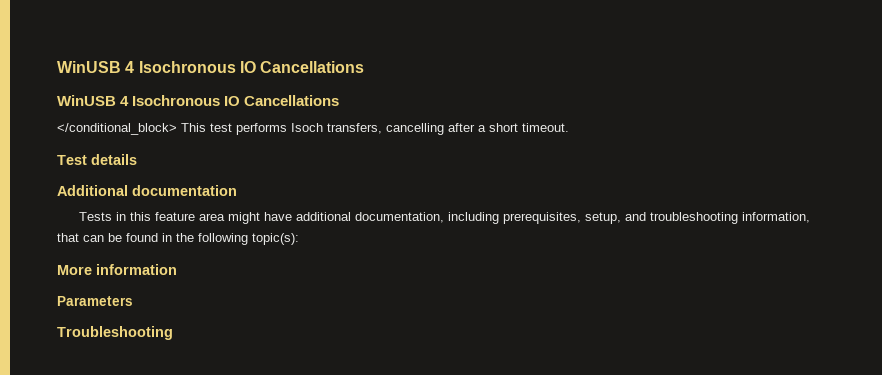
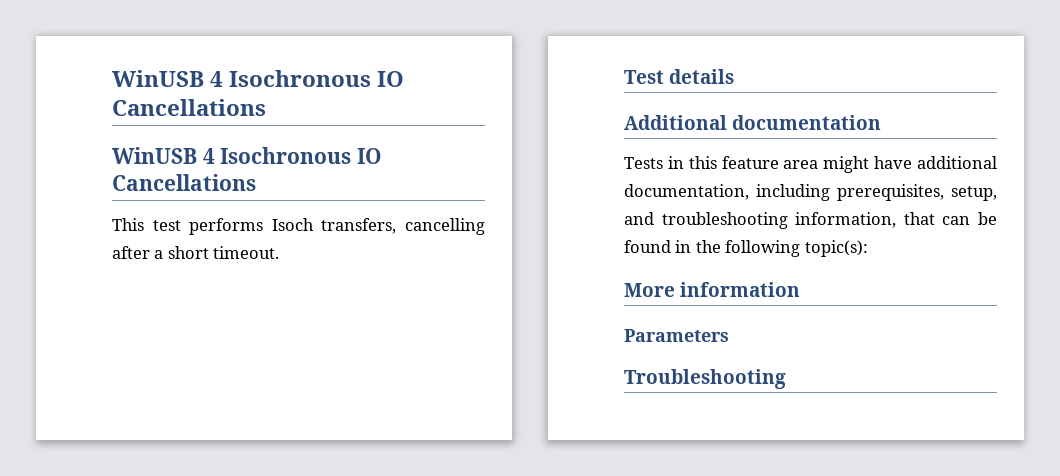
[57,123,177,135] </conditional_block> -> (256, 182) none

